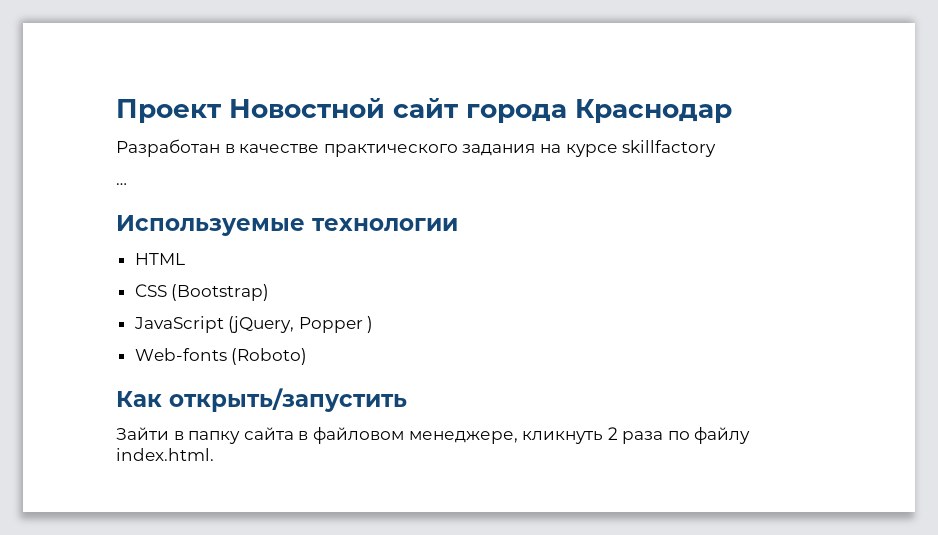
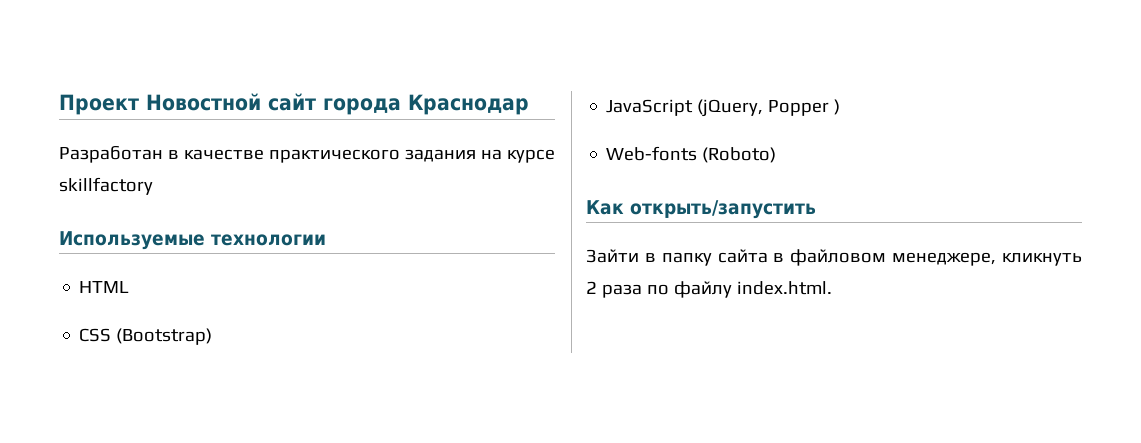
[116,183,127,185] // … -> (153, 186) none

